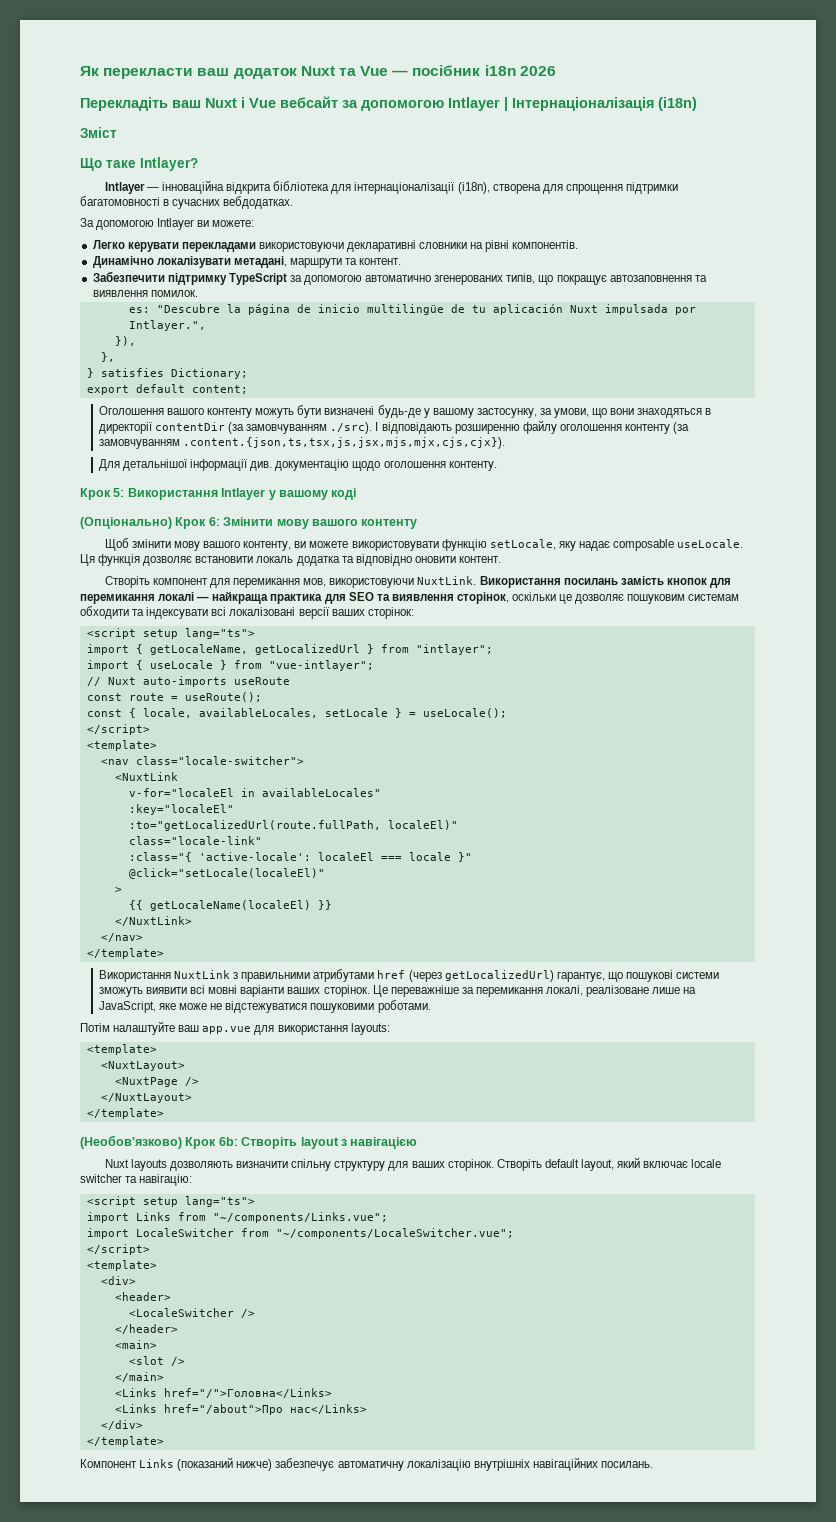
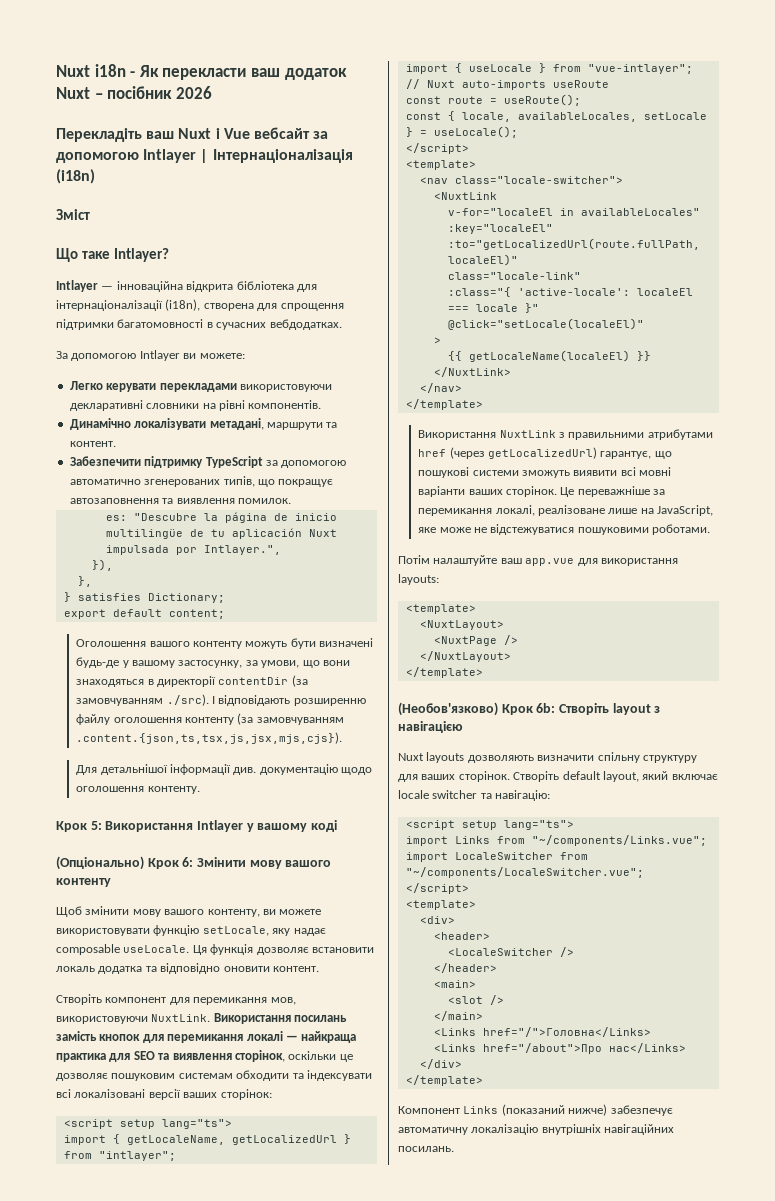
(80, 71) none -> [56,64,136,77] Nuxt i18n -
[338,65,516,76] та Vue — посібник i18n -> [94,86,173,99] – посібник
[183,437,506,449] .content.{json,ts,tsx,js,jsx,mjs,mjx,cjs,cjx}). -> [76,732,343,744] .content.{json,ts,tsx,js,jsx,mjs,cjs}).

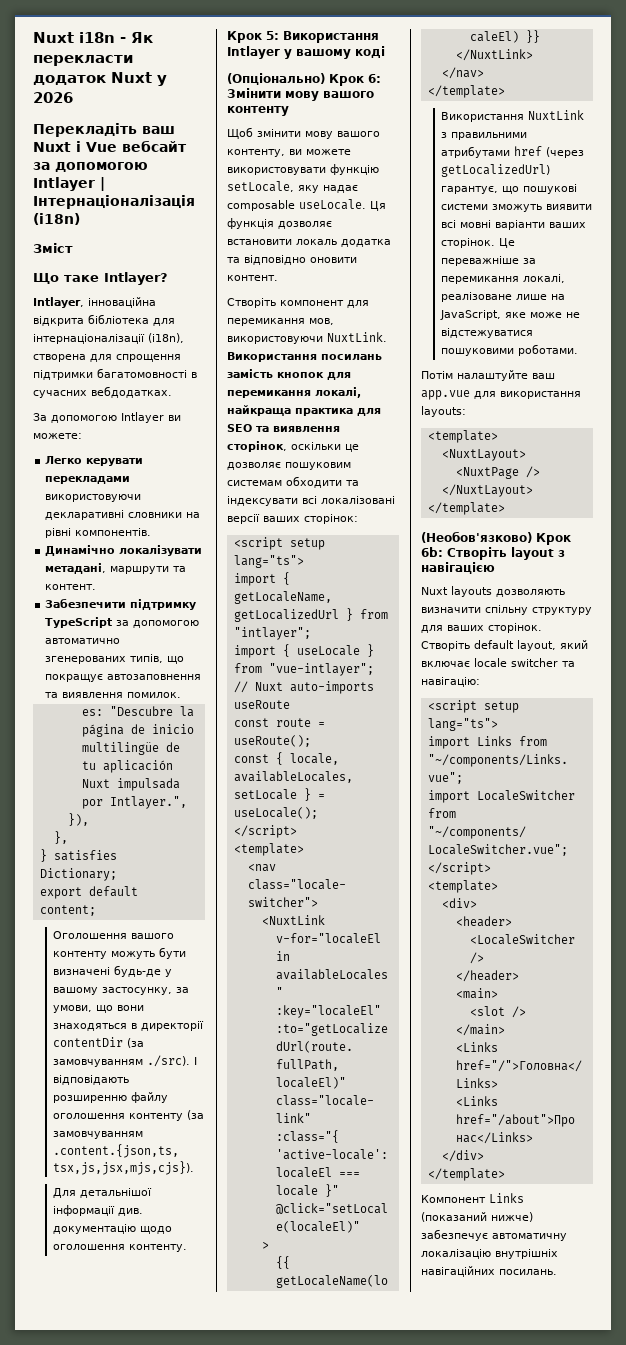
[250,68,280,77] ваш -> (134, 60) none
[94,86,173,99] – посібник -> [157,75,167,86] у
[56,280,114,292] Intlayer — -> [33,297,84,308] Intlayer,
[246,1031,298,1041] локалі — -> [315,387,361,398] локалі,

